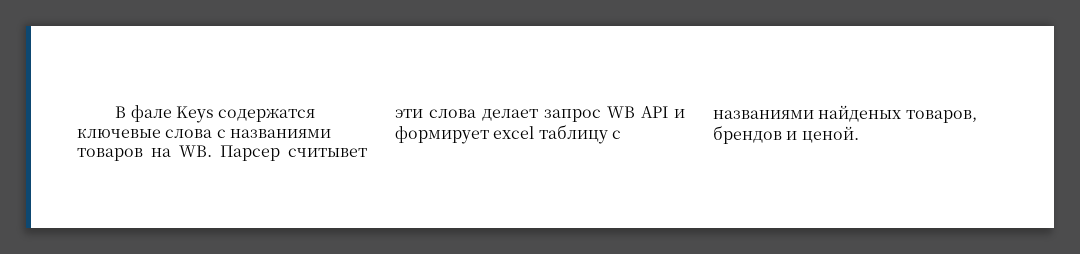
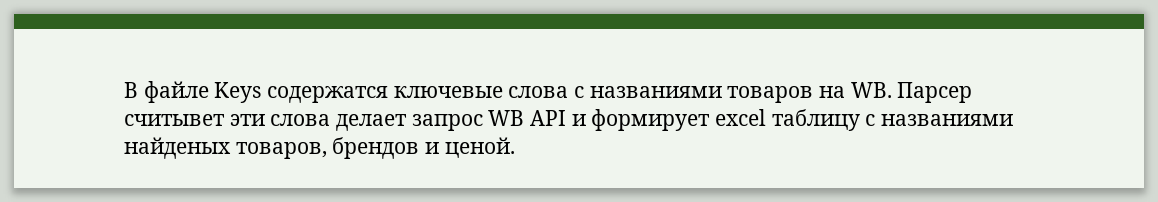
[130,105,172,122] фале -> [143,81,209,103] файле

